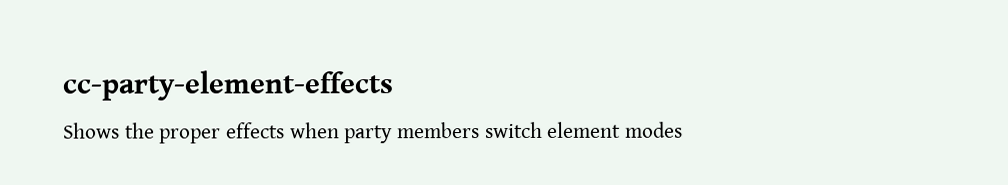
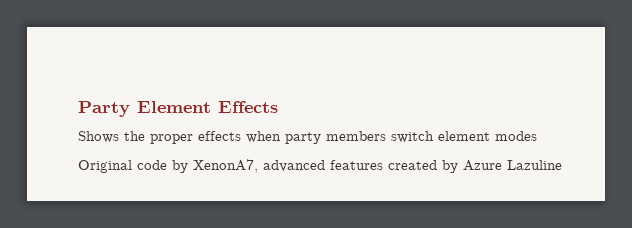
[62,70,394,101] cc-party-element-effects -> [78,101,278,117] Party Element Effects
(684, 129) none -> [78,159,562,173] // Original code by XenonA7, advanced features created by Azure Lazuline

